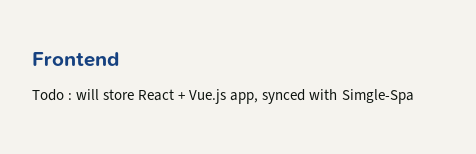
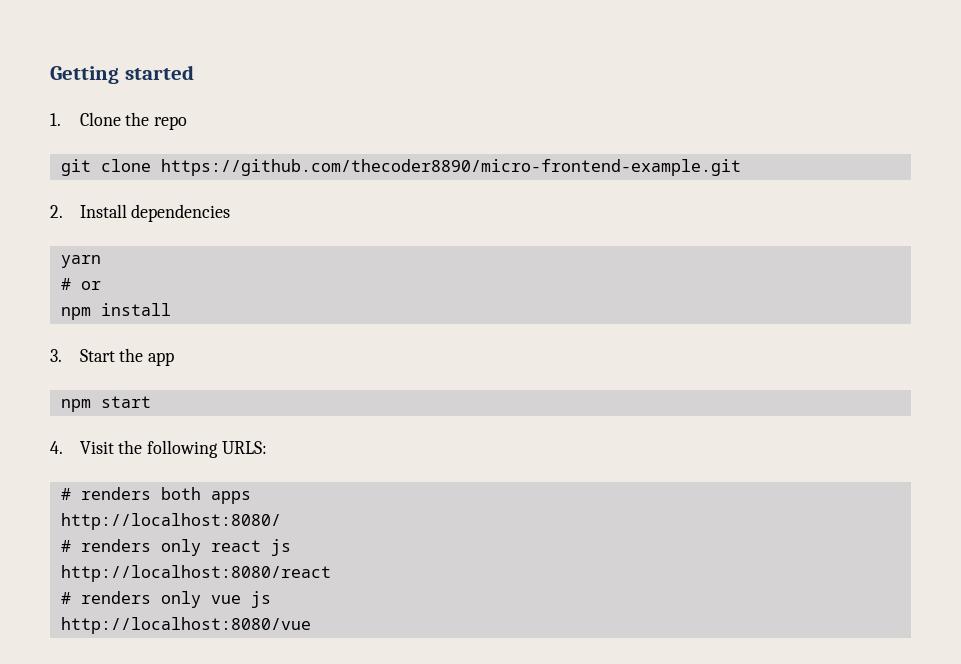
[32,52,119,67] [32,89,414,104] Frontend // Todo : will store React + Vue.js app, synced with Simgle-Spa -> [50,65,194,84] [50,112,188,130] [60,159,741,176] [50,204,231,222] [60,255,101,268] [60,278,101,290] [60,303,171,320] [50,348,175,366] [60,396,151,412] [50,440,267,458] [60,487,251,504] [60,513,281,530] [60,539,291,556] [60,565,331,582] [60,591,271,608] [60,617,311,634] Getting started // 1. Clone the repo // git clone https://github.com/thecoder8890/micro-frontend-example.git // 2. Install dependencies // yarn // # or // npm install // 3. Start the app // npm start // 4. Visit the following URLS: // # renders both apps // http://localhost:8080/ // # renders only react js // http://localhost:8080/react // # renders only vue js // http://localhost:8080/vue

